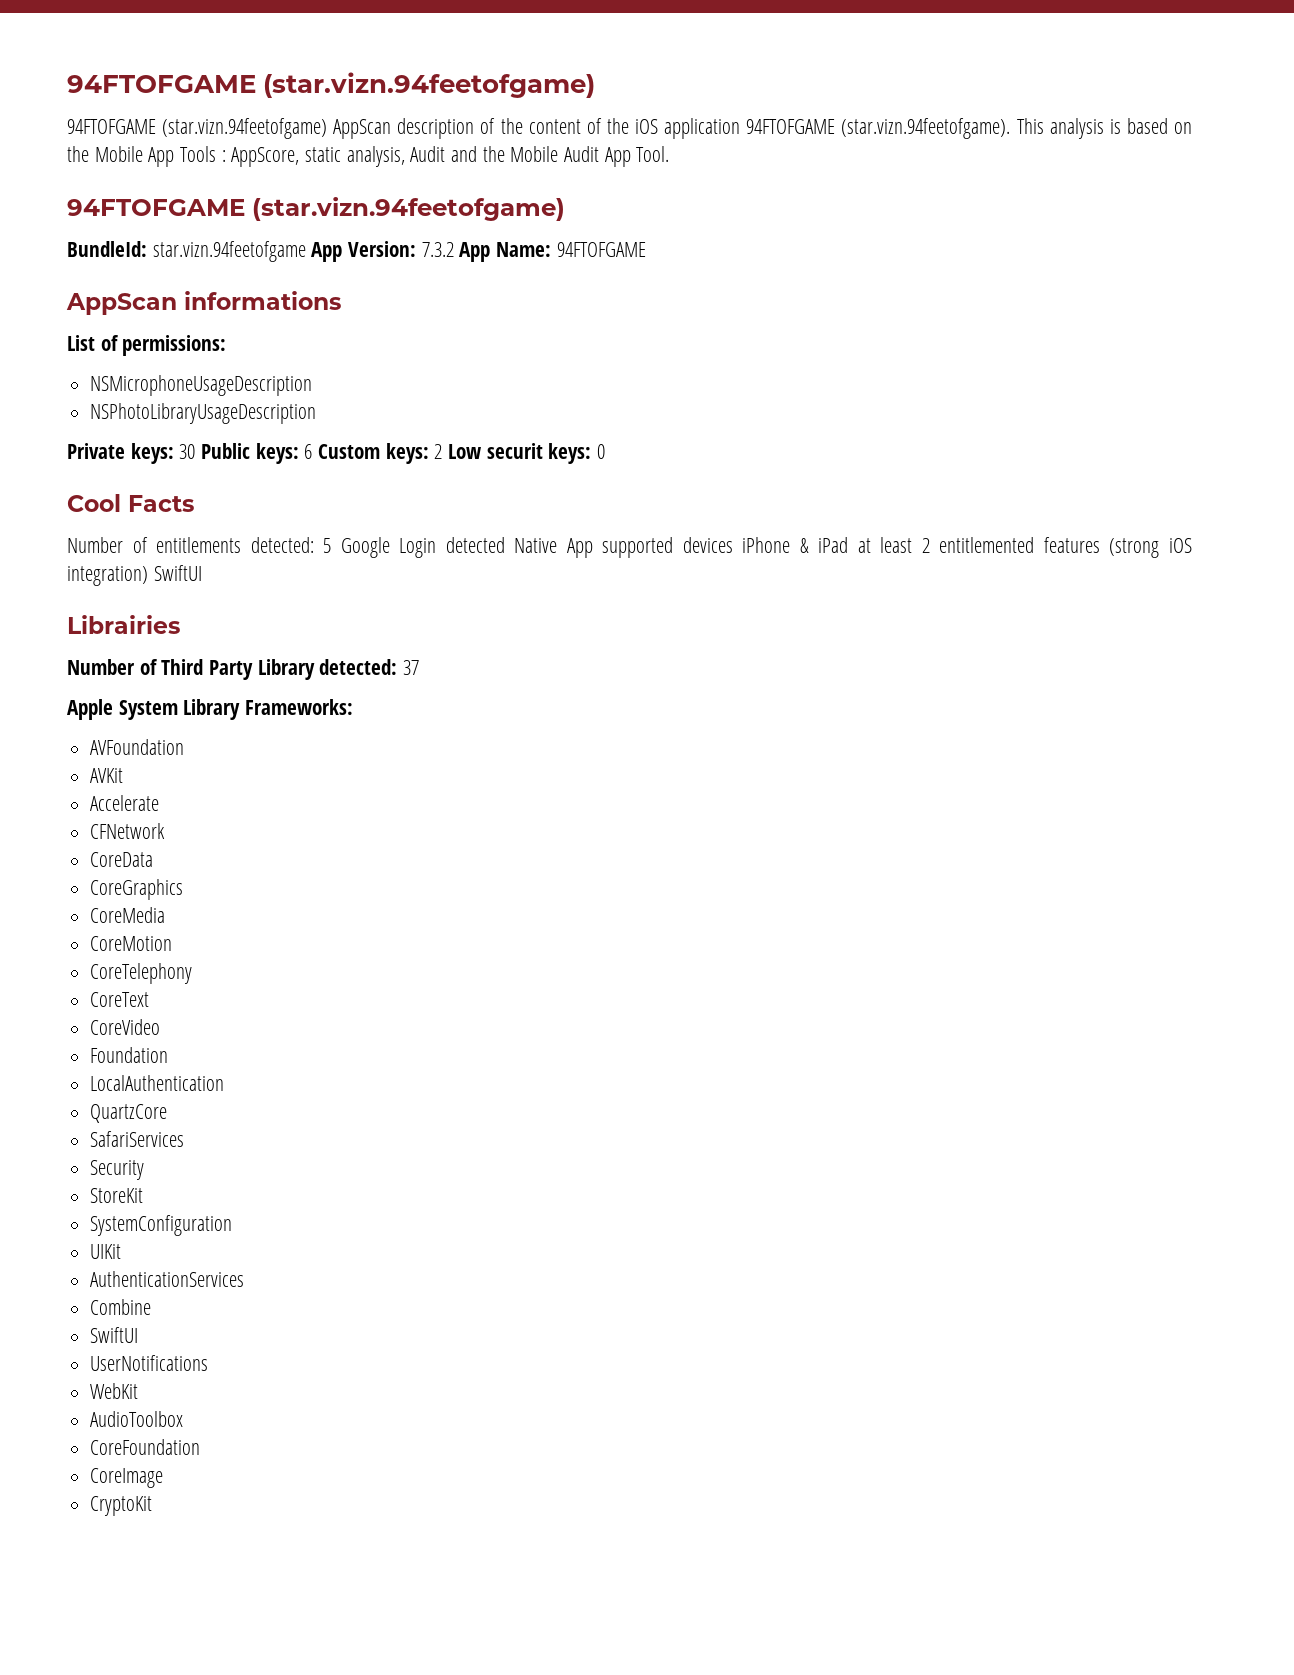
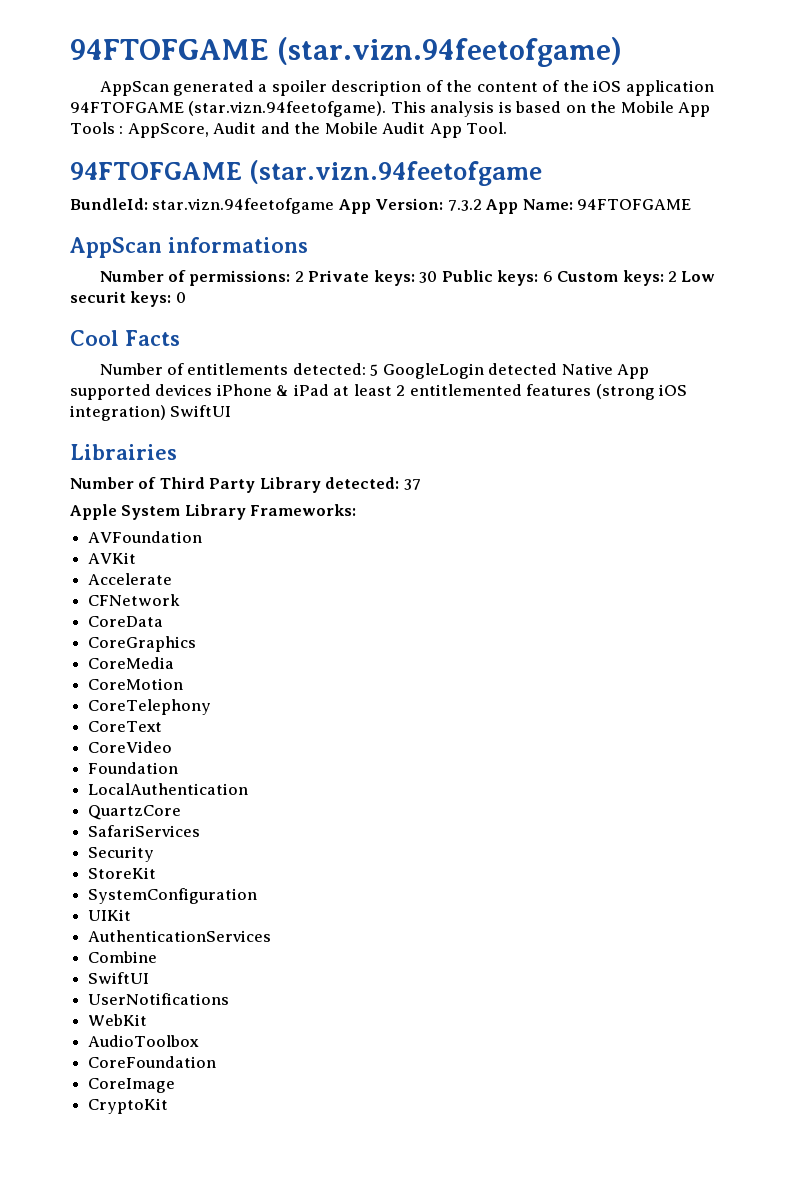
[67,72,596,98] [67,118,392,139] 94FTOFGAME (star.vizn.94feetofgame) // 94FTOFGAME (star.vizn.94feetofgame) AppScan -> [70,37,623,67] [99,80,327,96] 94FTOFGAME (star.vizn.94feetofgame) // AppScan generated a spoiler
[305,146,405,167] static analysis, -> (209, 130) none
[252,197,565,221] (star.vizn.94feetofgame) -> [249,160,543,186] (star.vizn.94feetofgame
[67,335,95,351] List -> [99,270,164,282] Number
[90,375,313,396] [90,403,317,424] // NSMicrophoneUsageDescription // NSPhotoLibraryUsageDescription // -> [294,271,304,282] 2
[340,537,437,558] Google Login -> [382,363,484,379] GoogleLogin

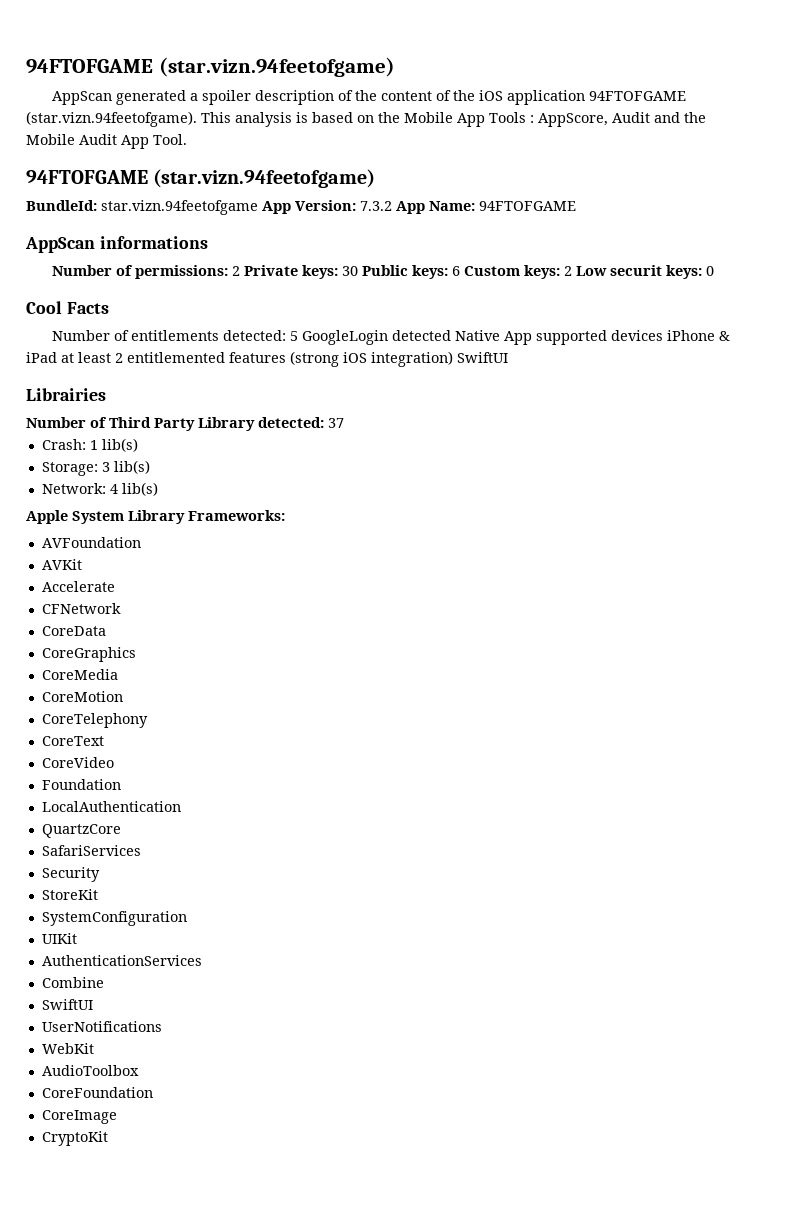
[249,160,543,186] (star.vizn.94feetofgame -> [153,169,376,188] (star.vizn.94feetofgame)
(421, 484) none -> [41,438,138,452] [41,460,150,476] [41,482,158,496] // Crash: 1 lib(s) // Storage: 3 lib(s) // Network: 4 lib(s)

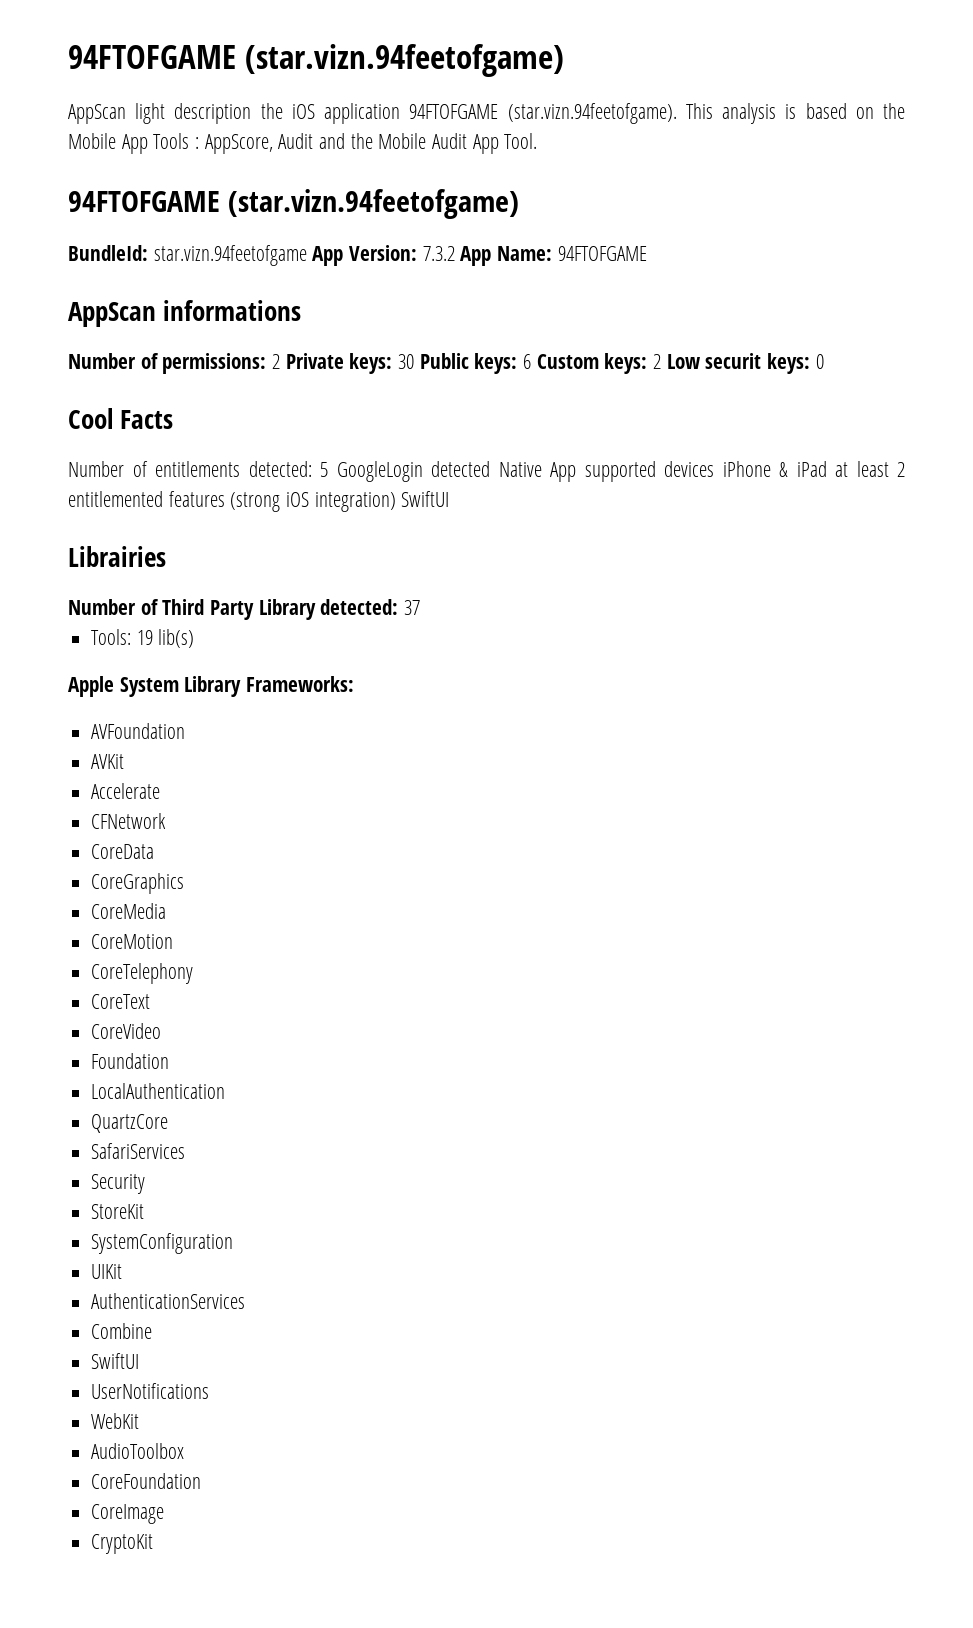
[115,90,451,105] generated a spoiler description of the content of -> [135,103,252,124] light description
[41,438,138,452] [41,460,150,476] [41,483,118,494] Crash: 1 lib(s) // Storage: 3 lib(s) // Network: 4 -> [91,629,153,645] Tools: 19

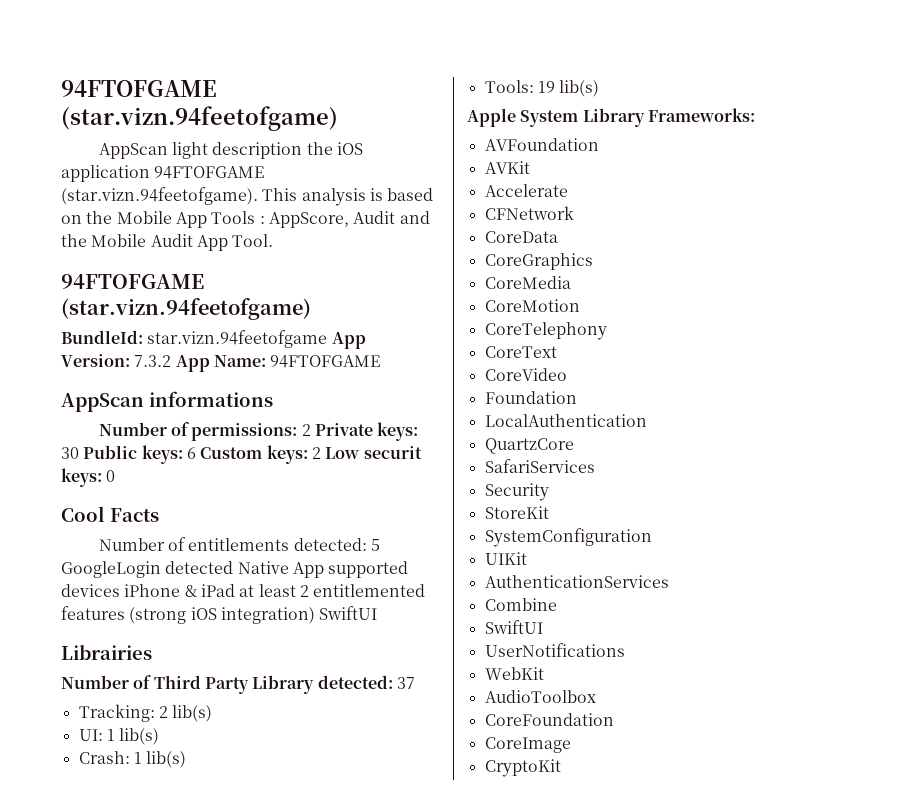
(421, 607) none -> [78,704,213,722] [78,728,160,745] [78,751,187,768] // Tracking: 2 lib(s) // UI: 1 lib(s) // Crash: 1 lib(s)

